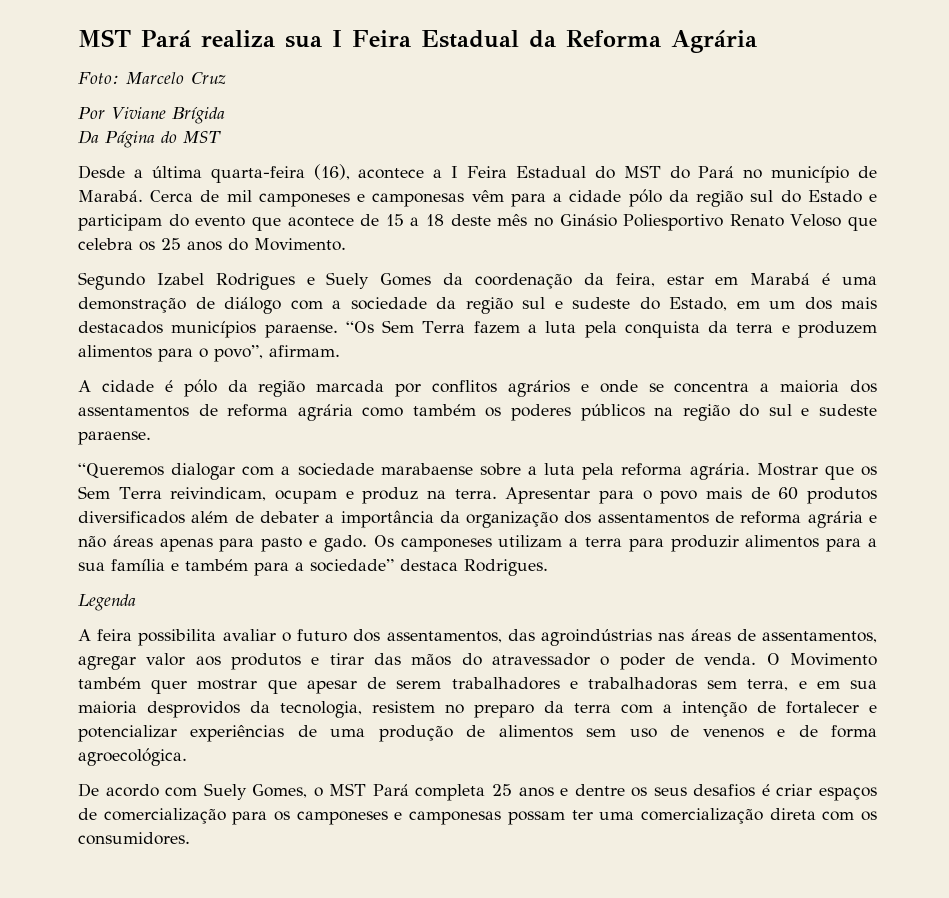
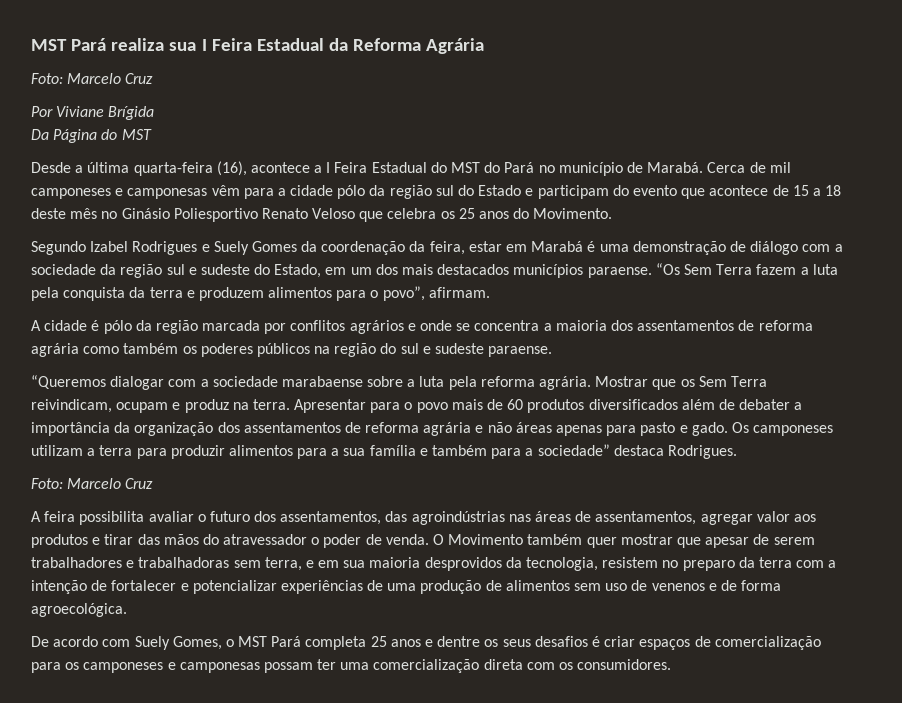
[78,594,136,611] Legenda -> [31,478,154,489] Foto: Marcelo Cruz

